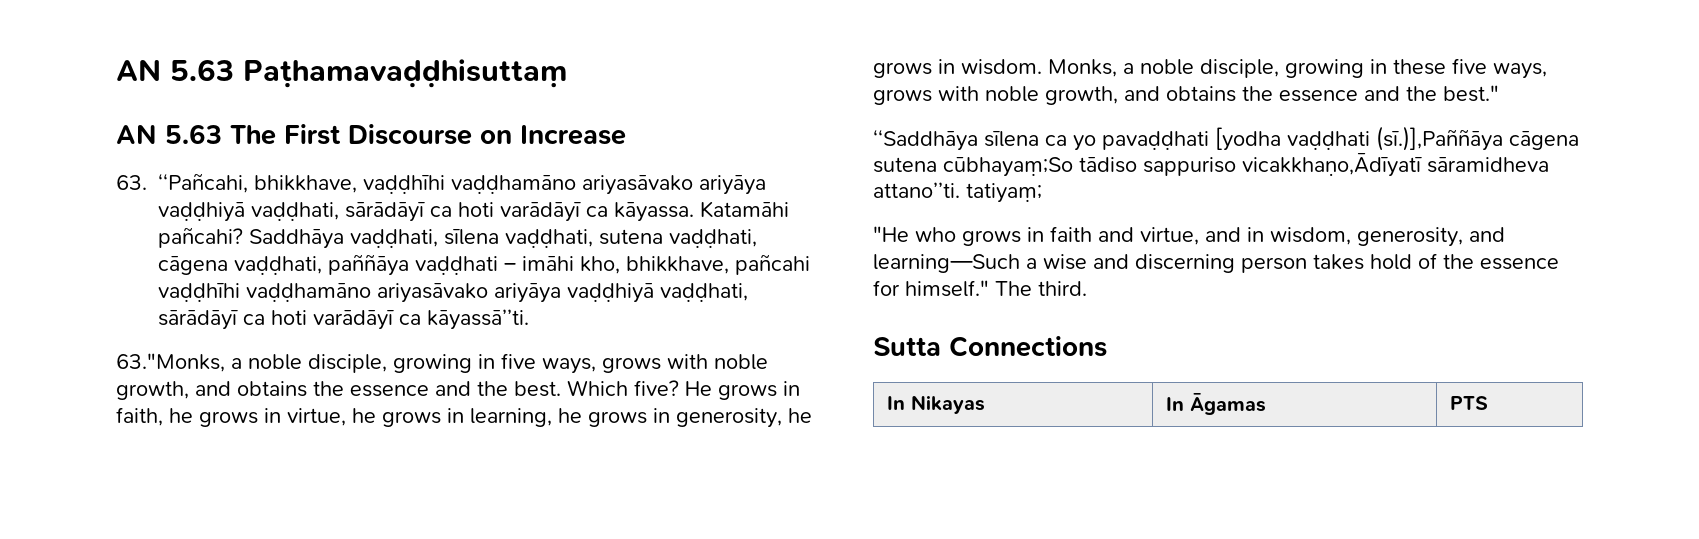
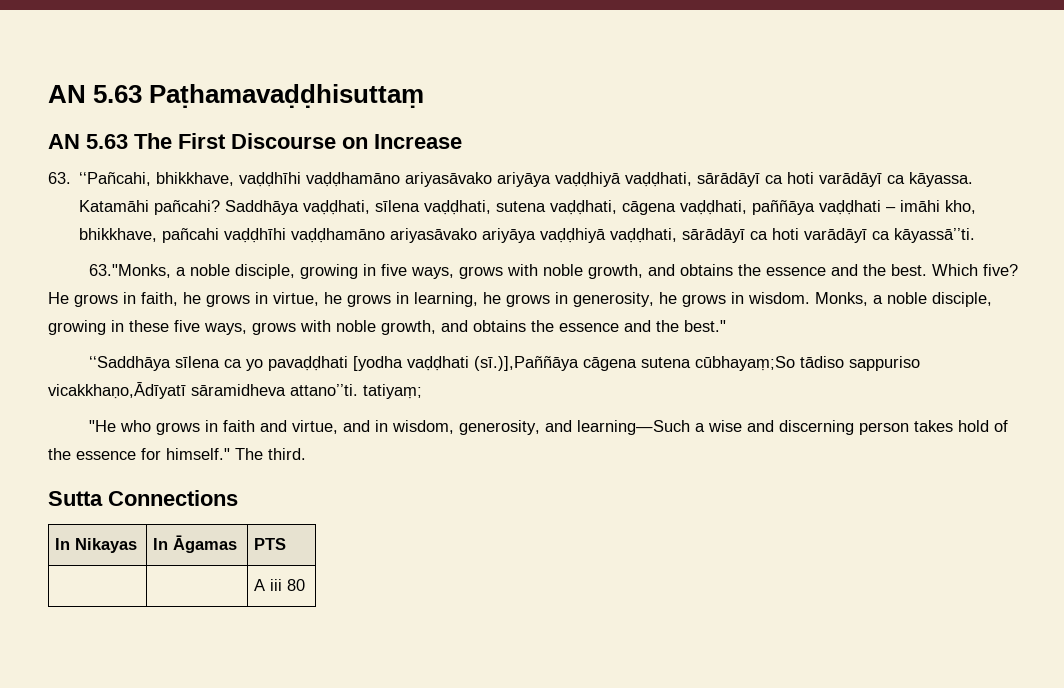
(1488, 403) none -> [254,579,306,591] // | | A iii 80

